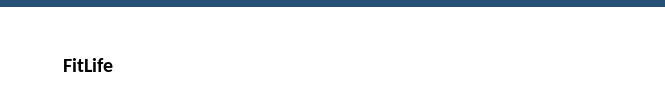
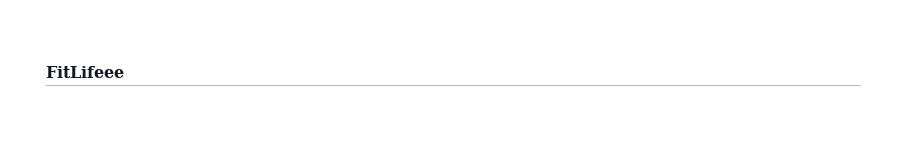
[63,58,113,72] FitLife -> [46,66,124,78] FitLifeee

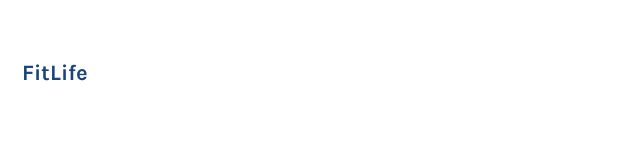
[46,66,124,78] FitLifeee -> [22,64,88,81] FitLife

